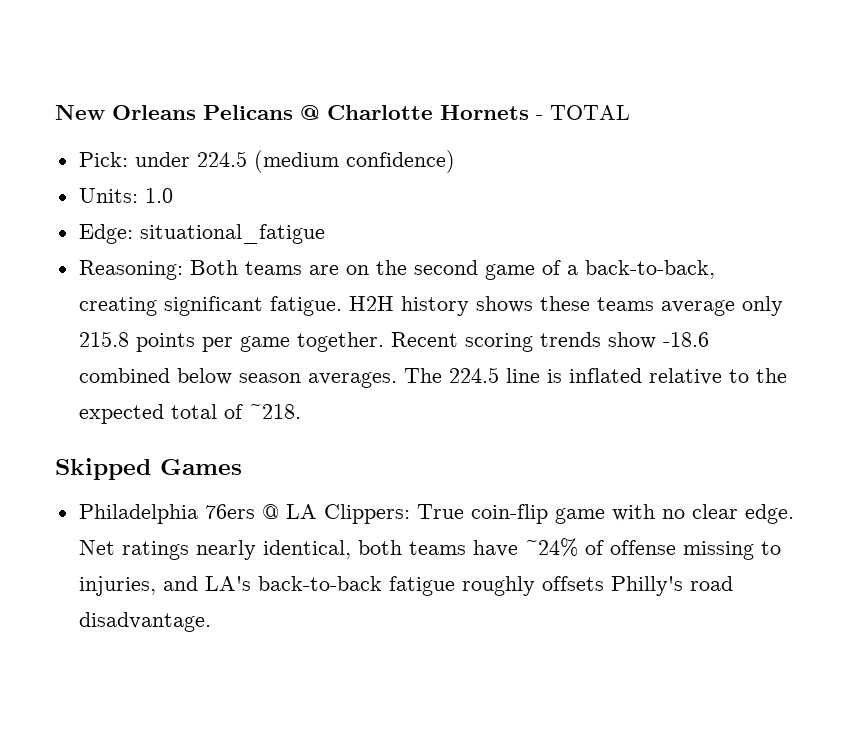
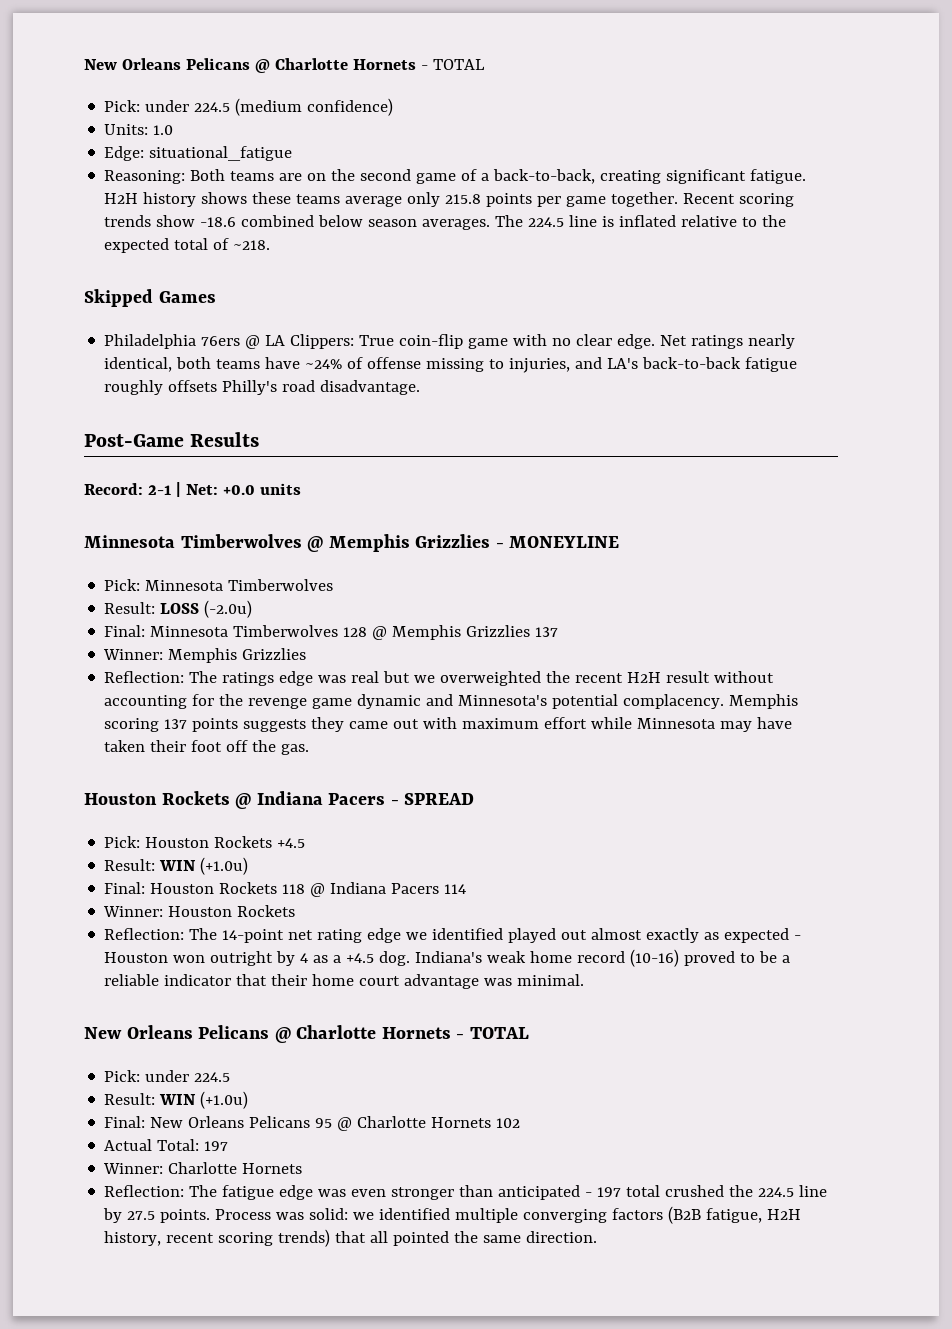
(211, 622) none -> [84,432,260,447] [84,482,301,497] [84,534,620,552] [104,579,334,591] [104,600,253,618] [104,625,559,640] [103,648,307,663] [104,671,775,686] [104,694,799,709] [104,717,793,732] [104,740,310,755] [84,791,475,809] [104,836,306,848] [104,857,249,875] [104,882,467,897] [103,905,296,917] [104,928,802,943] [104,949,791,967] [104,974,585,989] [84,1025,529,1043] [104,1070,231,1082] [104,1091,249,1109] [104,1116,521,1131] [104,1139,229,1151] [103,1162,303,1174] [104,1185,828,1200] [103,1206,802,1224] [104,1229,598,1247] // Post-Game Results // Record: 2-1 | Net: +0.0 units // Minnesota Timberwolves @ Memphis Grizzlies - MONEYLINE // Pick: Minnesota Timberwolves // Result: LOSS (-2.0u) // Final: Minnesota Timberwolves 128 @ Memphis Grizzlies 137 // Winner: Memphis Grizzlies // Reflection: The ratings edge was real but we overweighted the recent H2H result without accounting for the revenge game dynamic and Minnesota's potential complacency. Memphis scoring 137 points suggests they came out with maximum effort while Minnesota may have taken their foot off the gas. // Houston Rockets @ Indiana Pacers - SPREAD // Pick: Houston Rockets +4.5 // Result: WIN (+1.0u) // Final: Houston Rockets 118 @ Indiana Pacers 114 // Winner: Houston Rockets // Reflection: The 14-point net rating edge we identified played out almost exactly as expected - Houston won outright by 4 as a +4.5 dog. Indiana's weak home record (10-16) proved to be a reliable indicator that their home court advantage was minimal. // New Orleans Pelicans @ Charlotte Hornets - TOTAL // Pick: under 224.5 // Result: WIN (+1.0u) // Final: New Orleans Pelicans 95 @ Charlotte Hornets 102 // Actual Total: 197 // Winner: Charlotte Hornets // Reflection: The fatigue edge was even stronger than anticipated - 197 total crushed the 224.5 line by 27.5 points. Process was solid: we identified multiple converging factors (B2B fatigue, H2H history, recent scoring trends) that all pointed the same direction.

